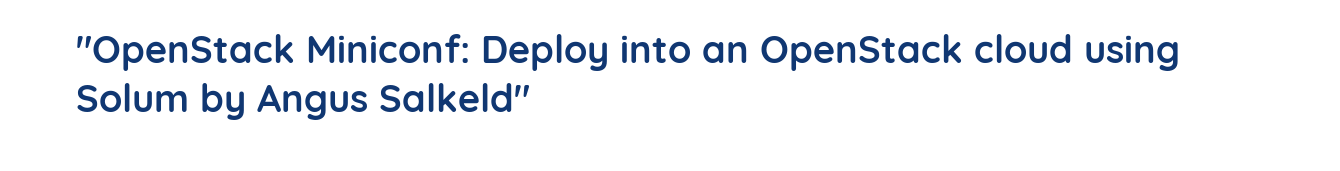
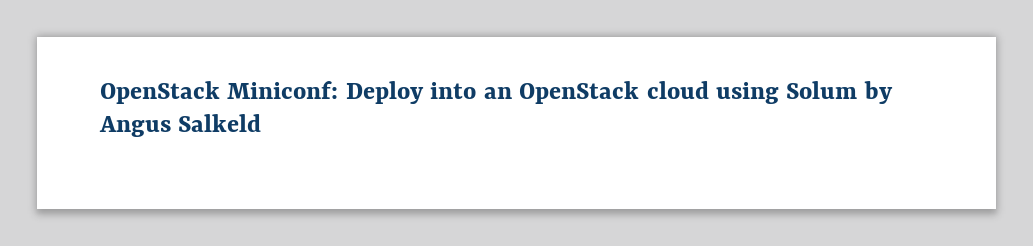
[76,34,295,71] "OpenStack -> [100,81,220,104] OpenStack
[379,83,530,112] Salkeld" -> [178,114,262,132] Salkeld

